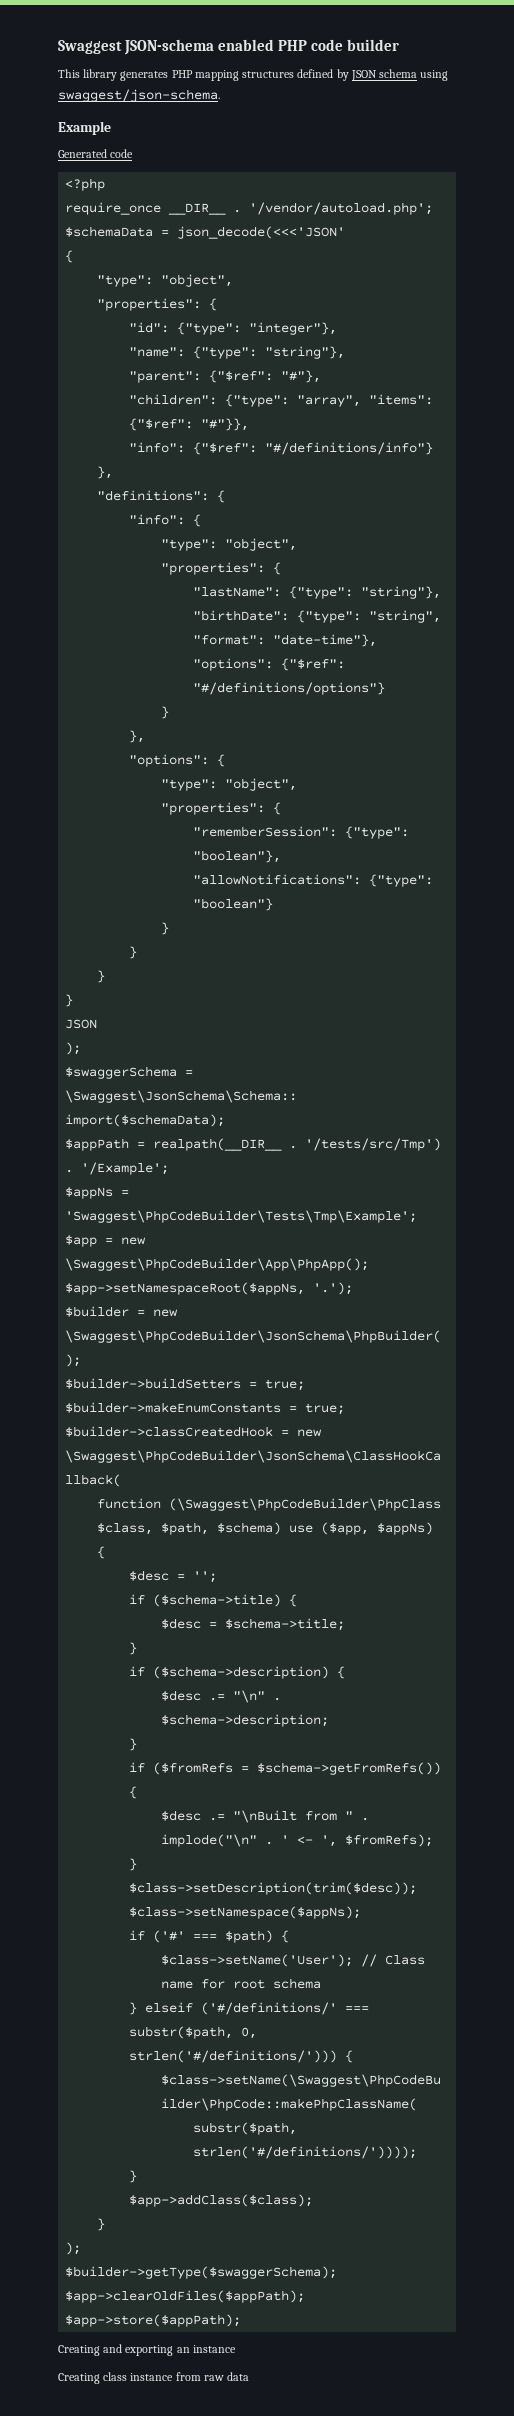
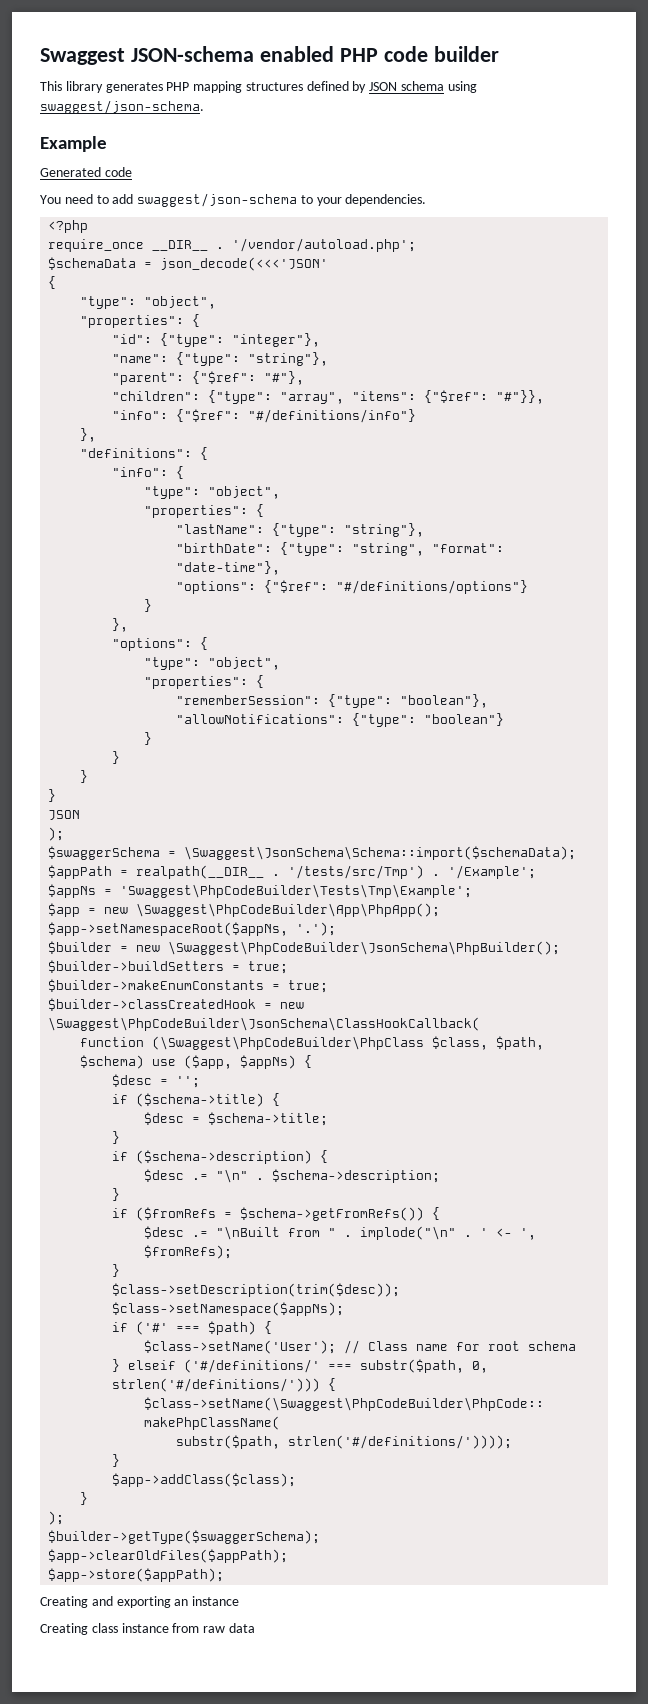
(134, 153) none -> [40,193,427,207] // You need to add swaggest/json-schema to your dependencies.

